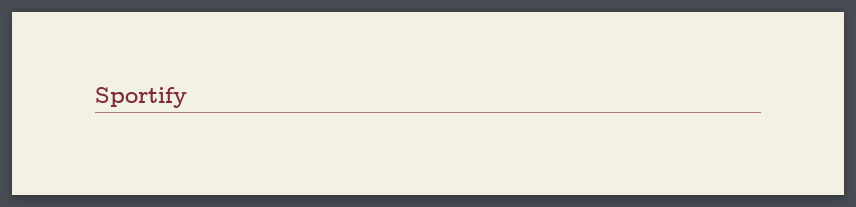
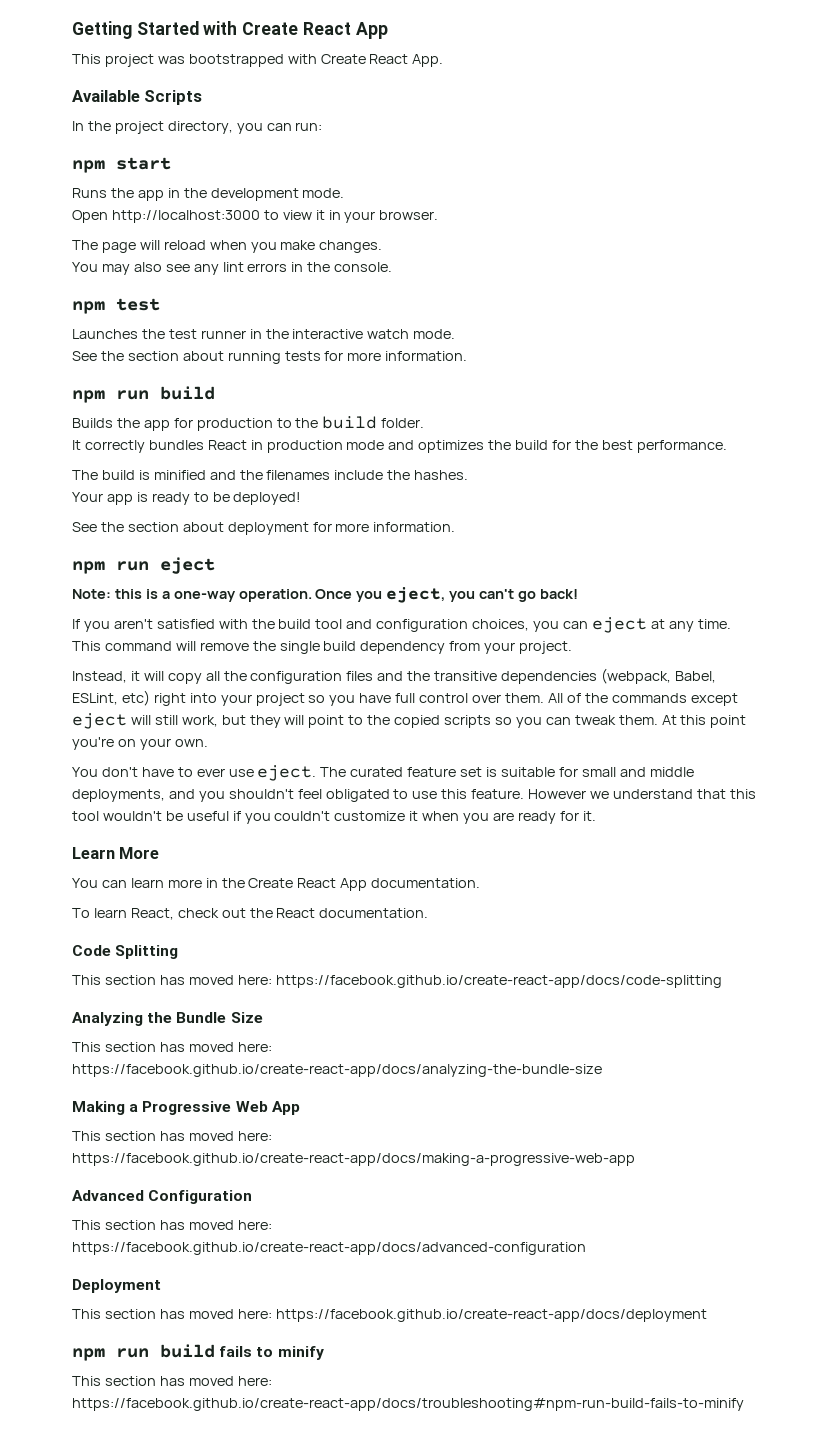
[95,87,187,108] Sportify -> [72,21,388,39] [72,54,444,67] [72,90,203,105] [72,121,323,134] [72,157,171,173] [72,188,345,201] [72,210,439,223] [72,240,383,253] [72,262,393,275] [72,298,160,314] [72,329,456,339] [72,351,468,364] [72,386,215,403] [72,416,425,431] [72,440,727,453] [72,470,469,480] [72,492,302,505] [72,522,456,535] [72,557,215,574] [72,587,578,603] [72,617,731,633] [72,641,573,654] [72,668,716,684] [72,690,738,706] [72,713,747,729] [72,737,208,750] [72,765,694,781] [72,789,756,802] [72,811,596,824] [72,847,160,859] [72,878,481,891] [72,908,429,920] [72,945,179,959] [72,975,722,988] [72,1012,263,1026] [72,1042,272,1052] [72,1064,602,1077] [72,1101,300,1115] [72,1131,272,1141] [72,1153,635,1166] [72,1190,253,1204] [72,1220,272,1230] [72,1242,586,1255] [72,1279,161,1293] [72,1309,707,1322] [72,1344,324,1361] [72,1376,272,1386] [72,1398,744,1411] Getting Started with Create React App // This project was bootstrapped with Create React App. // Available Scripts // In the project directory, you can run: // npm start // Runs the app in the development mode. // Open http://localhost:3000 to view it in your browser. // The page will reload when you make changes. // You may also see any lint errors in the console. // npm test // Launches the test runner in the interactive watch mode. // See the section about running tests for more information. // npm run build // Builds the app for production to the build folder. // It correctly bundles React in production mode and optimizes the build for the best performance. // The build is minified and the filenames include the hashes. // Your app is ready to be deployed! // See the section about deployment for more information. // npm run eject // Note: this is a one-way operation. Once you eject, you can't go back! // If you aren't satisfied with the build tool and configuration choices, you can eject at any time. This command will remove the single build dependency from your project. // Instead, it will copy all the configuration files and the transitive dependencies (webpack, Babel, ESLint, etc) right into your project so you have full control over them. All of the commands except eject will still work, but they will point to the copied scripts so you can tweak them. At this point you're on your own. // You don't have to ever use eject. The curated feature set is suitable for small and middle deployments, and you shouldn't feel obligated to use this feature. However we understand that this tool wouldn't be useful if you couldn't customize it when you are ready for it. // Learn More // You can learn more in the Create React App documentation. // To learn React, check out the React documentation. // Code Splitting // This section has moved here: https://facebook.github.io/create-react-app/docs/code-splitting // Analyzing the Bundle Size // This section has moved here: https://facebook.github.io/create-react-app/docs/analyzing-the-bundle-size // Making a Progressive Web App // This section has moved here: https://facebook.github.io/create-react-app/docs/making-a-progressive-web-app // Advanced Configuration // This section has moved here: https://facebook.github.io/create-react-app/docs/advanced-configuration // Deployment // This section has moved here: https://facebook.github.io/create-react-app/docs/deployment // npm run build fails to minify // This section has moved here: https://facebook.github.io/create-react-app/docs/troubleshooting#npm-run-build-fails-to-minify

